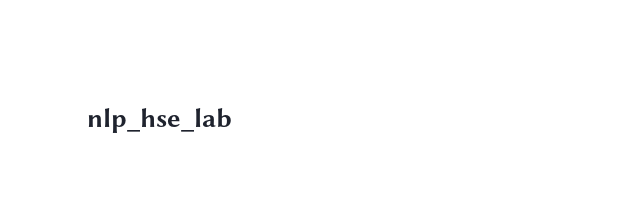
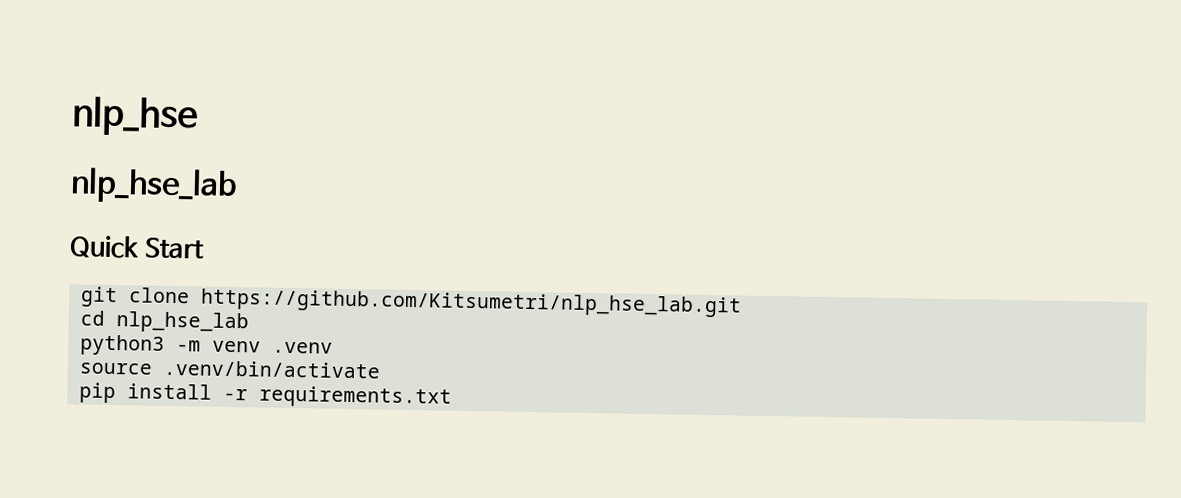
[87,108,232,133] nlp_hse_lab -> [71,96,198,137] [70,167,237,205] [69,235,206,259] [79,286,742,318] [79,310,249,334] [79,334,333,356] [78,359,381,379] [78,382,452,409] nlp_hse // nlp_hse_lab // Quick Start // git clone https://github.com/Kitsumetri/nlp_hse_lab.git // cd nlp_hse_lab // python3 -m venv .venv // source .venv/bin/activate // pip install -r requirements.txt

